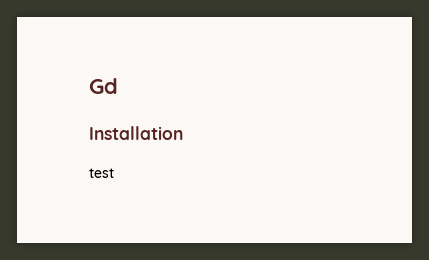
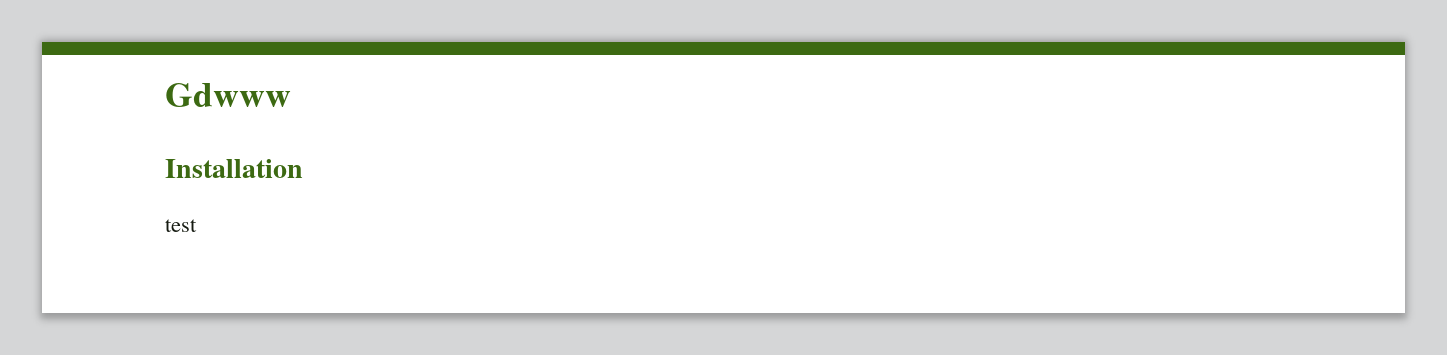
[89,78,118,94] Gd -> [165,83,291,107] Gdwww

